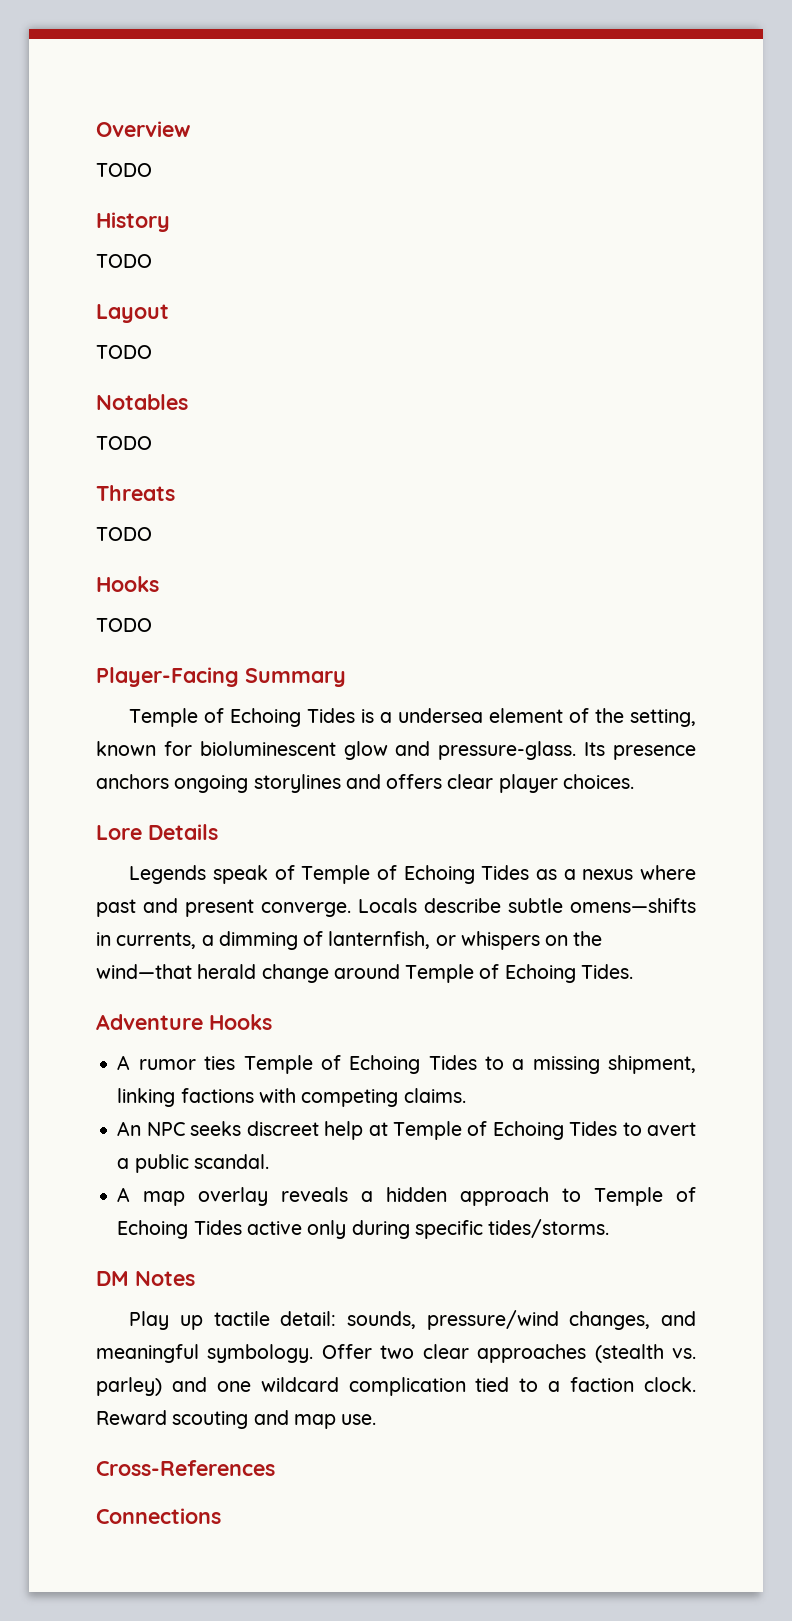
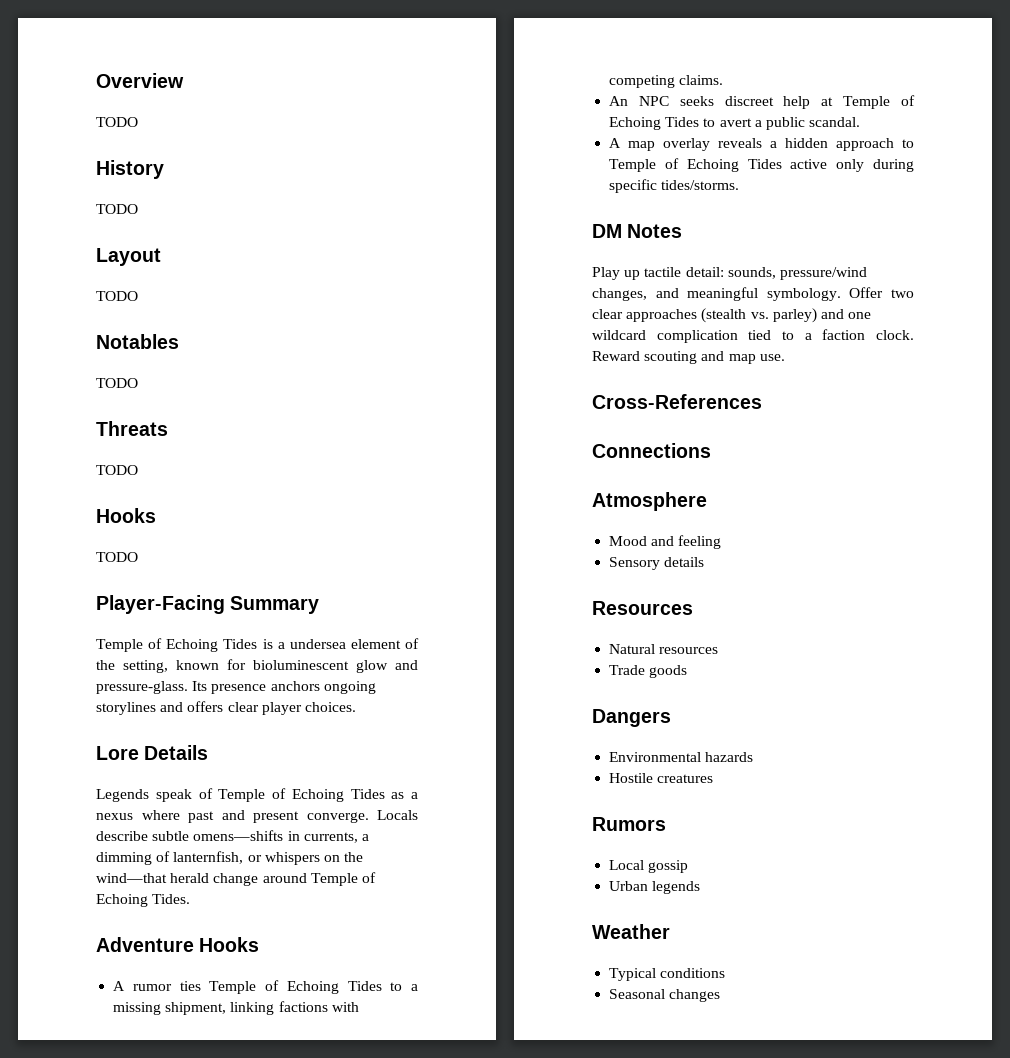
(221, 1516) none -> [592,492,707,511] [609,535,722,549] [609,557,705,570] [592,601,693,615] [609,644,719,654] [609,665,688,678] [592,709,671,727] [609,752,754,762] [609,773,714,783] [592,817,666,831] [609,860,689,873] [609,881,701,894] [592,924,670,939] [609,968,726,981] [609,989,721,1002] // Atmosphere // Mood and feeling // Sensory details // Resources // Natural resources // Trade goods // Dangers // Environmental hazards // Hostile creatures // Rumors // Local gossip // Urban legends // Weather // Typical conditions // Seasonal changes

